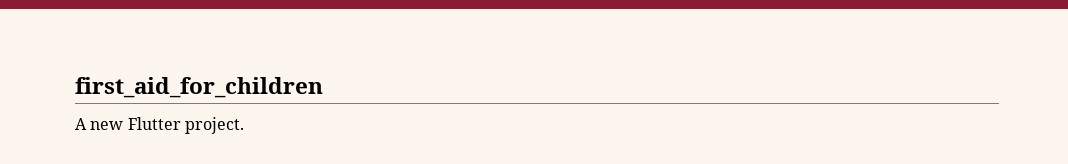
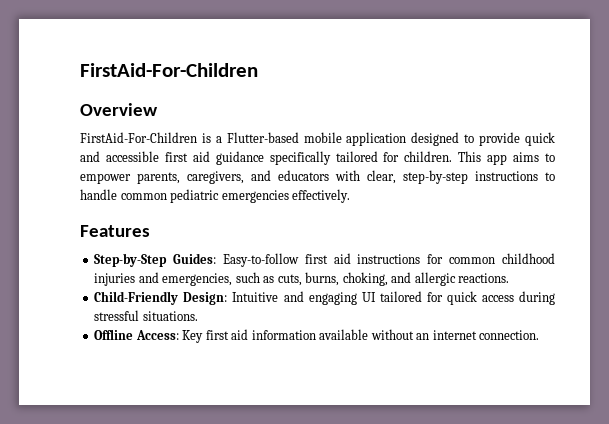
[75,77,323,98] [75,117,244,134] first_aid_for_children // A new Flutter project. -> [80,63,258,77] [80,103,158,116] [80,132,556,146] [80,151,556,165] [80,170,555,184] [80,189,351,203] [80,225,150,237] [94,253,555,267] [94,272,510,286] [94,291,555,305] [94,310,198,321] [94,329,540,343] FirstAid-For-Children // Overview // FirstAid-For-Children is a Flutter-based mobile application designed to provide quick and accessible first aid guidance specifically tailored for children. This app aims to empower parents, caregivers, and educators with clear, step-by-step instructions to handle common pediatric emergencies effectively. // Features // Step-by-Step Guides: Easy-to-follow first aid instructions for common childhood injuries and emergencies, such as cuts, burns, choking, and allergic reactions. // Child-Friendly Design: Intuitive and engaging UI tailored for quick access during stressful situations. // Offline Access: Key first aid information available without an internet connection.

